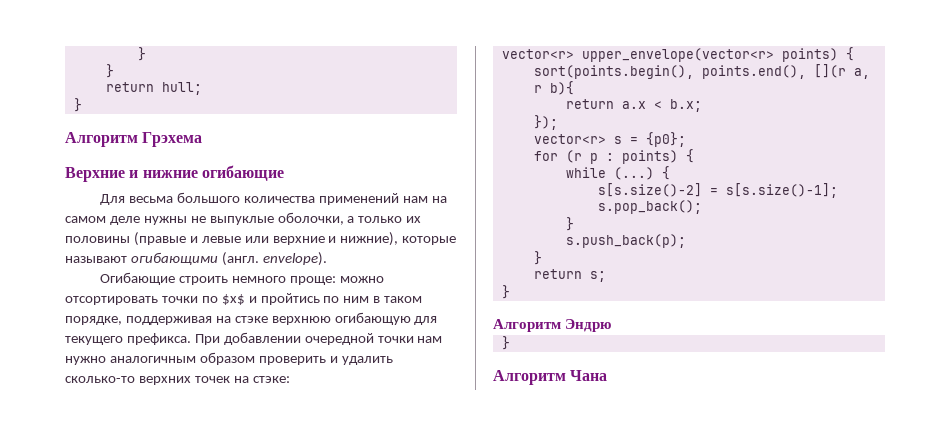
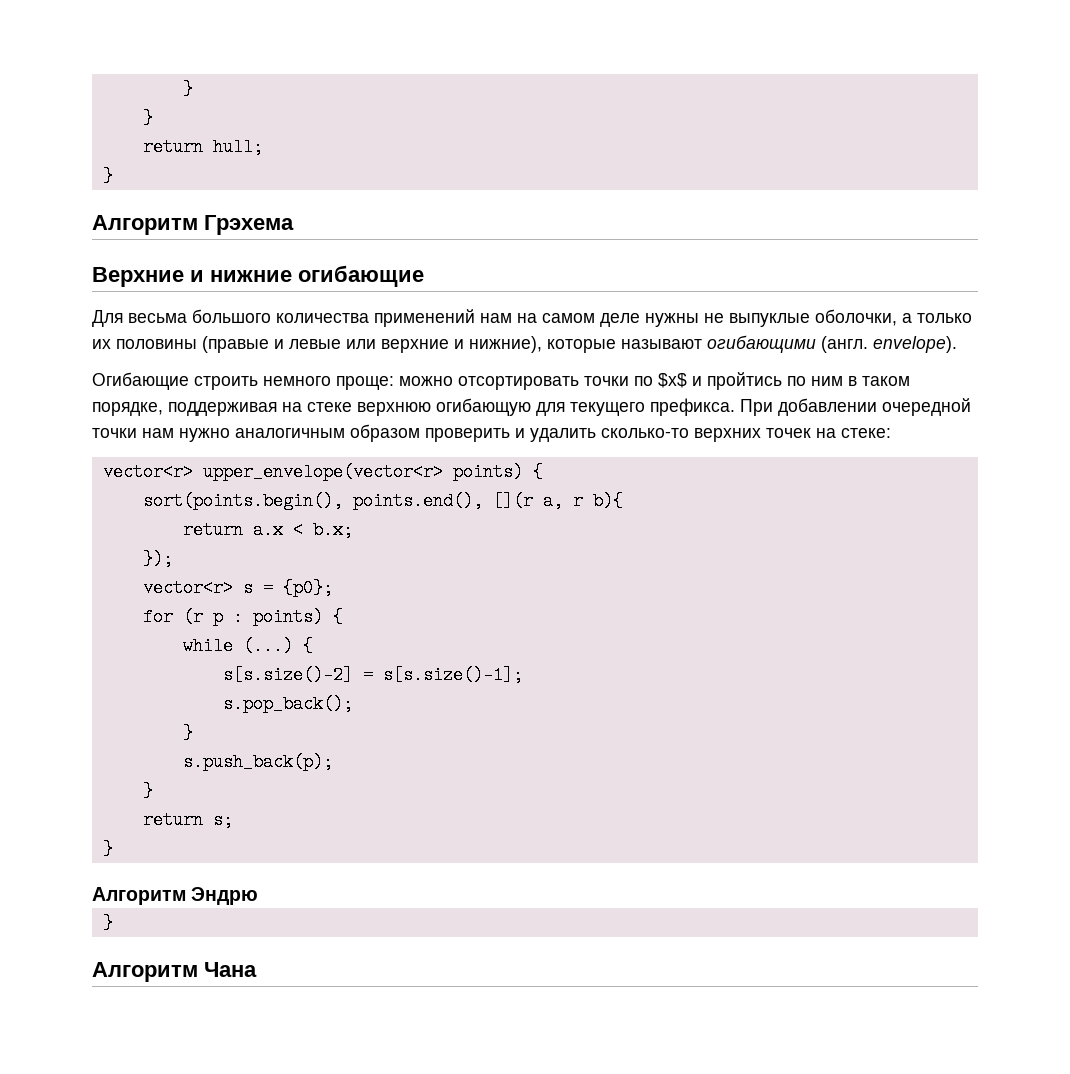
[234,316,268,323] стэке -> [307,402,352,412] стеке
[252,376,290,383] стэке: -> [841,428,891,438] стеке:

